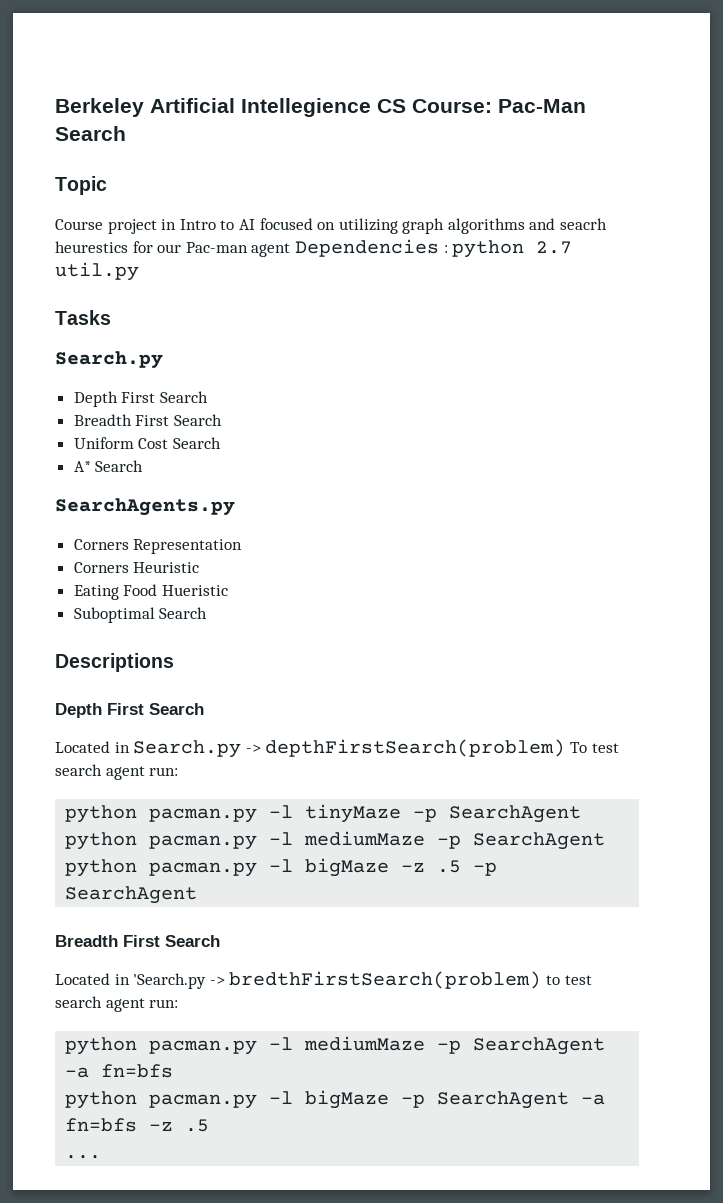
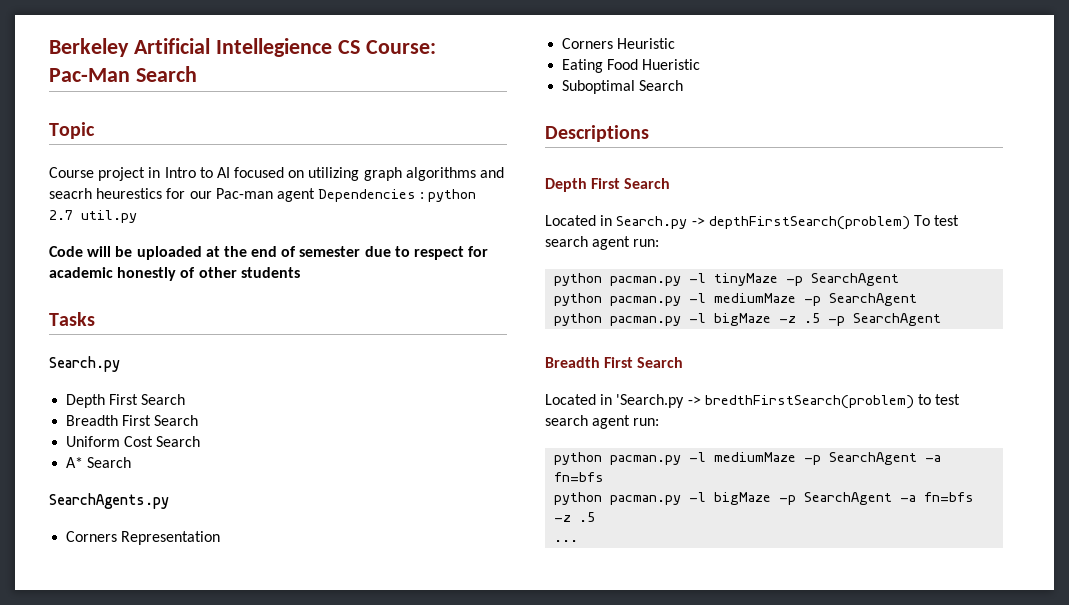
(139, 271) none -> [49,246,489,260] [49,267,300,281] // Code will be uploaded at the end of semester due to respect for academic honestly of other students

